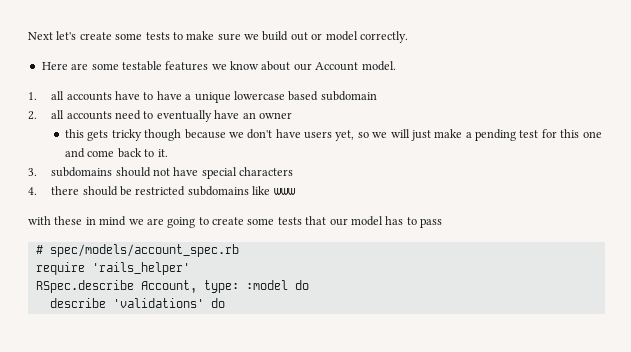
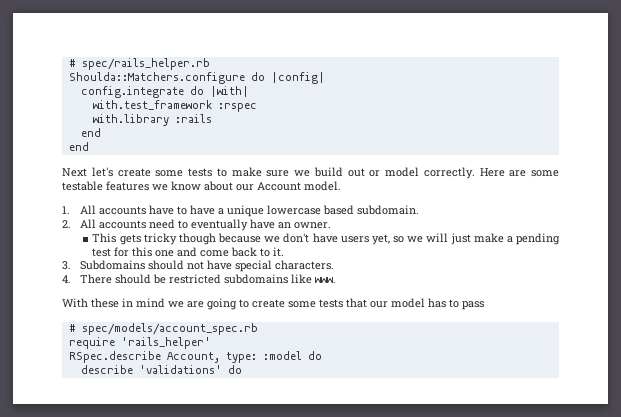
(28, 36) none -> [68,58,210,70] [68,72,325,84] [80,86,249,98] [92,100,257,112] [92,114,212,126] [80,128,101,137] [68,142,89,151] # spec/rails_helper.rb // Shoulda::Matchers.configure do |config| // config.integrate do |with| // with.test_framework :rspec // with.library :rails // end // end //
(408, 37) // -> (475, 173) none
[51,91,65,100] all -> [80,205,97,214] All
[320,91,377,101] subdomain -> [357,205,420,215] subdomain.
[51,110,65,119] all -> [80,219,97,228] All
[258,112,292,119] [65,129,85,138] owner // this -> [294,222,332,229] [92,233,117,243] owner. // This
[51,167,113,177] subdomains -> [80,260,146,270] Subdomains
[239,167,294,176] characters -> [275,260,335,270] characters.
[51,186,80,195] there -> [80,274,113,284] There
[273,188,295,195] [28,216,51,225] www // with -> [315,277,337,283] [62,298,88,308] www. // With

